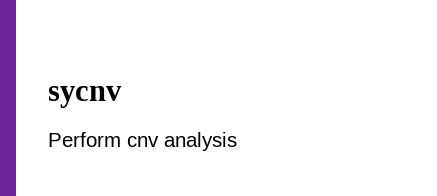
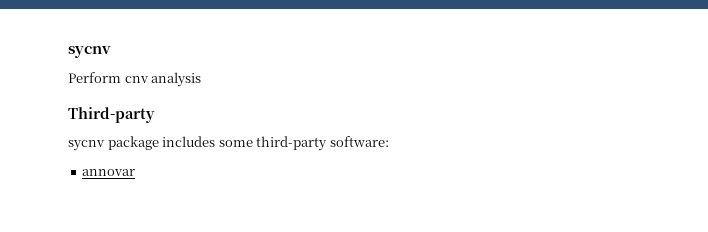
(237, 141) none -> [68,107,155,123] [68,136,389,151] [82,169,136,176] // Third-party // sycnv package includes some third-party software: // annovar

